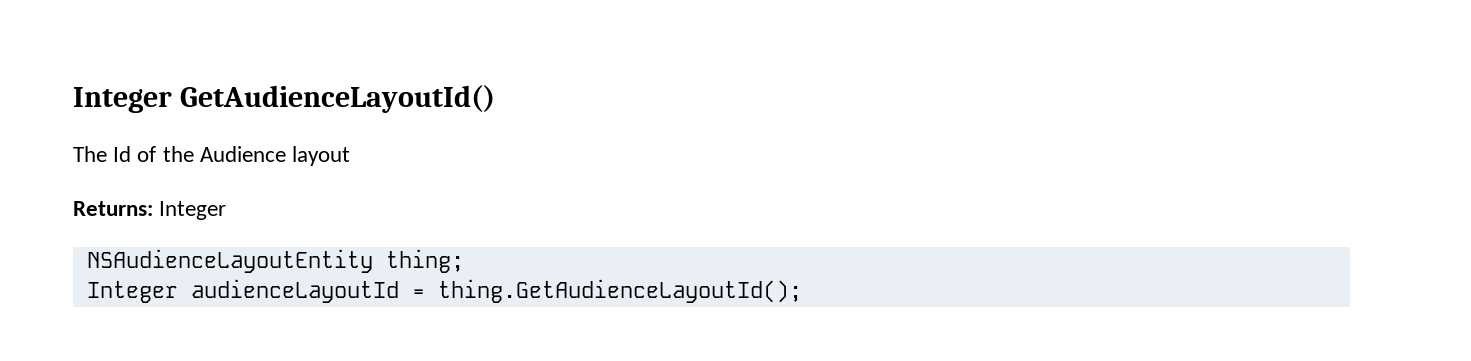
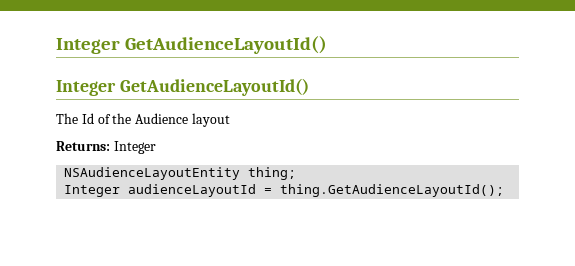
[73,85,496,113] Integer GetAudienceLayoutId() -> [56,36,328,54] [56,78,309,96] Integer GetAudienceLayoutId() // Integer GetAudienceLayoutId()

